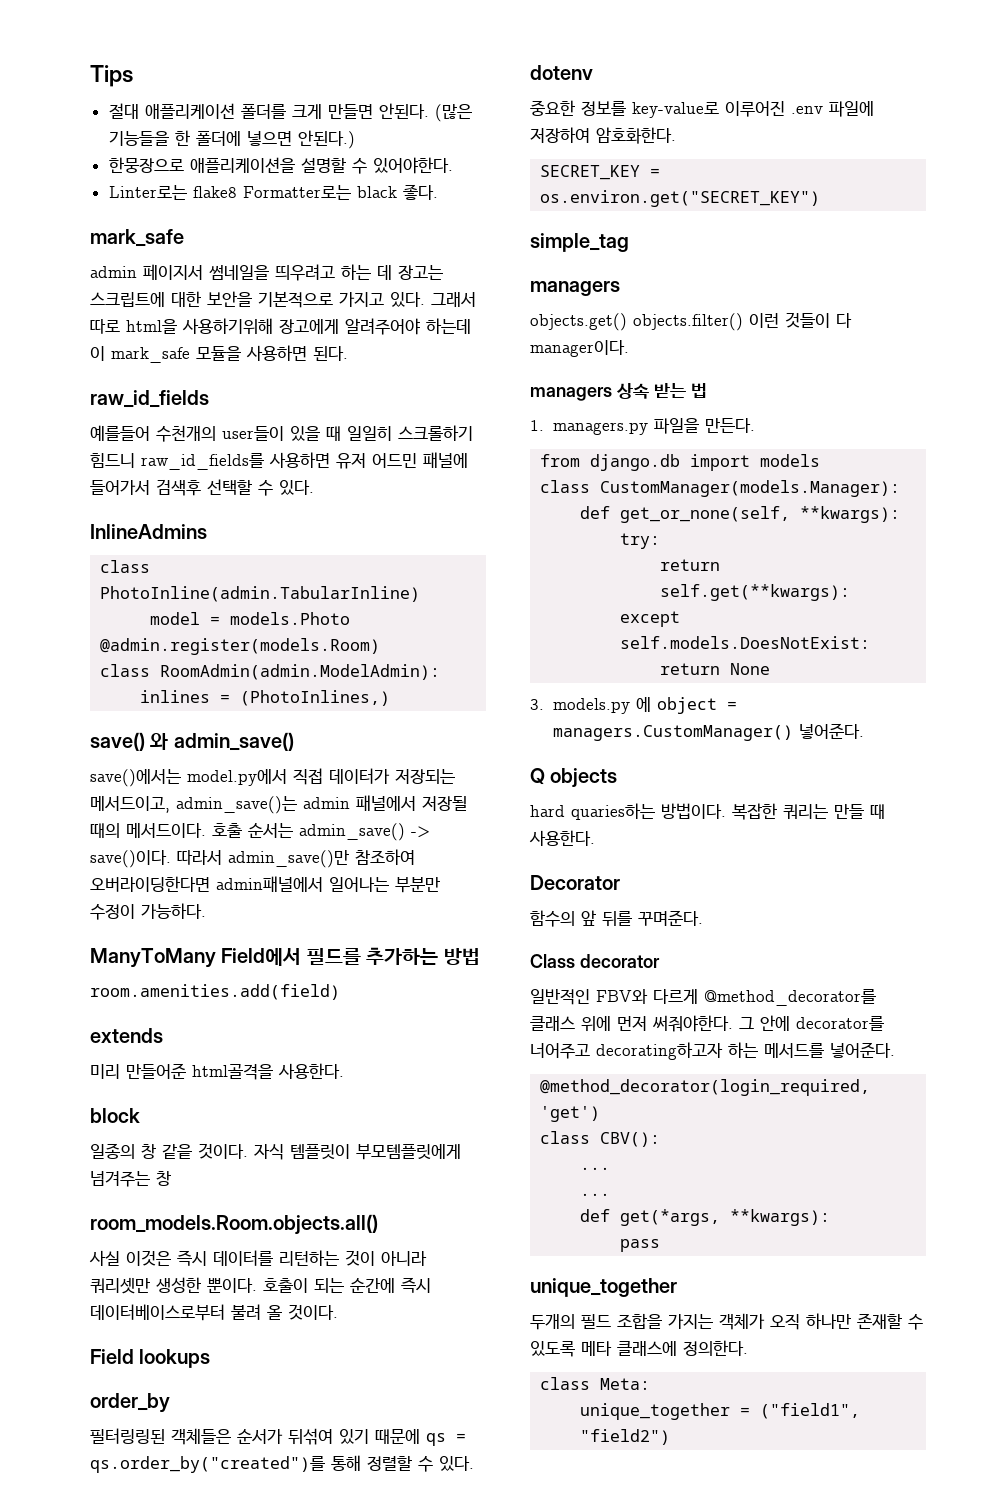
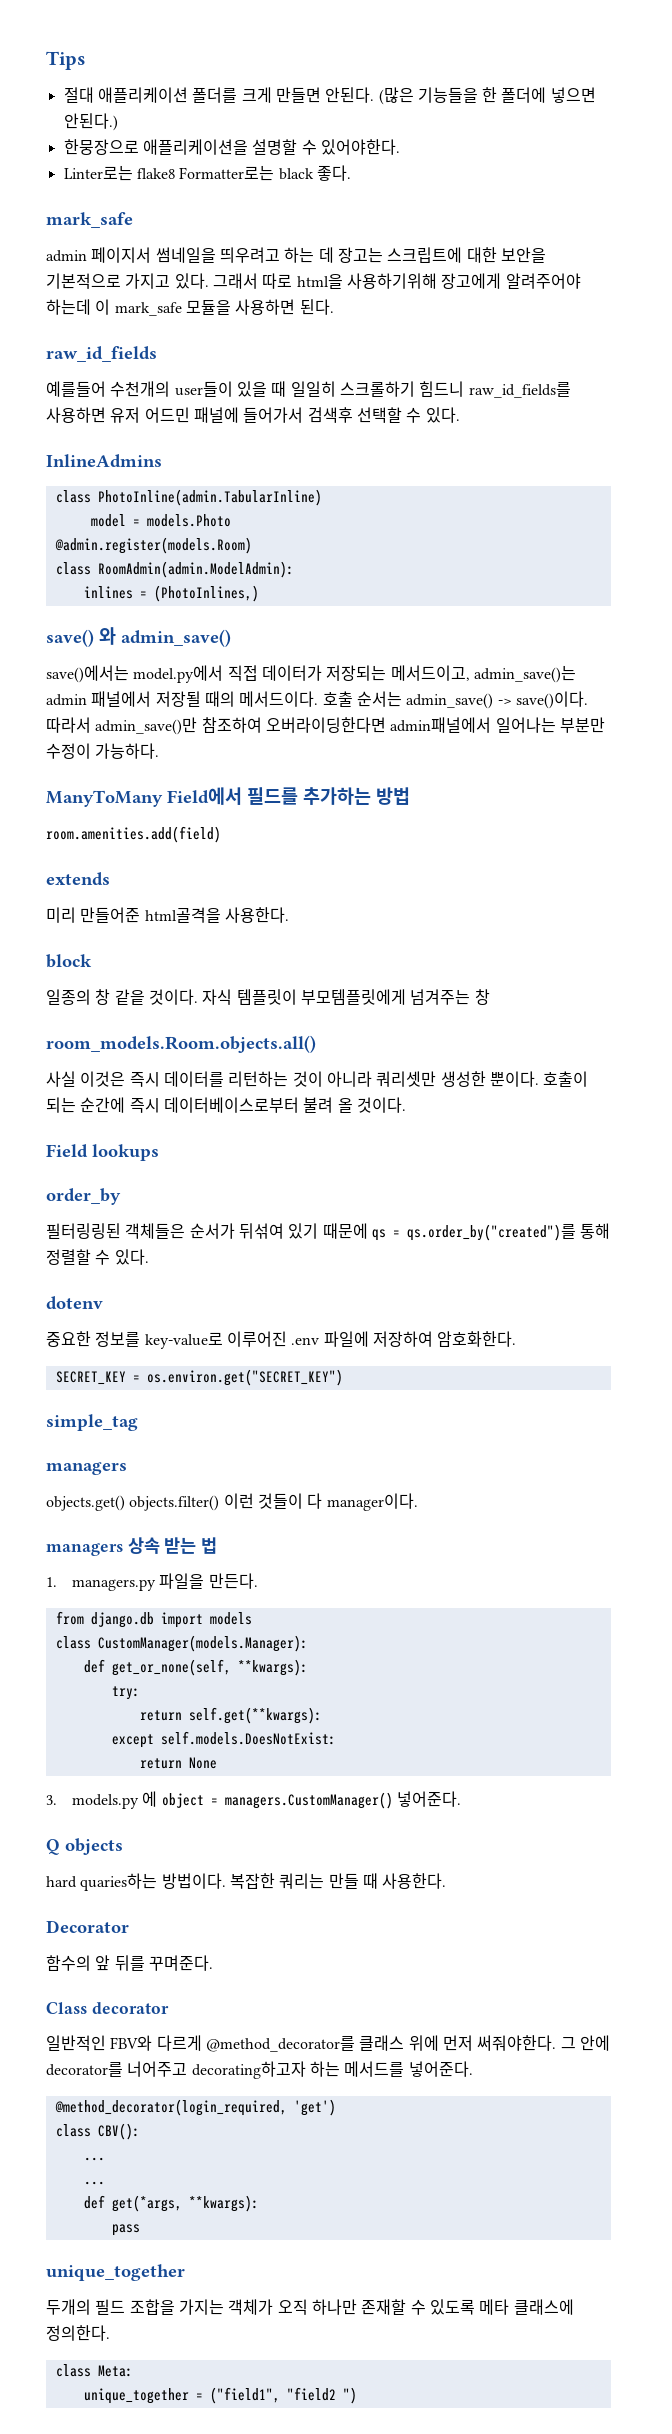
[580,1429,671,1445] "field2") -> [286,2387,357,2404] "field2 ")

